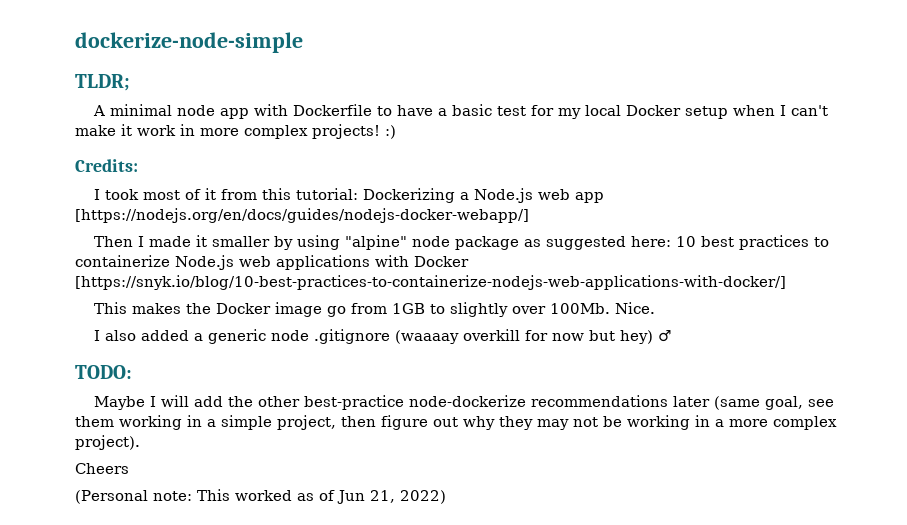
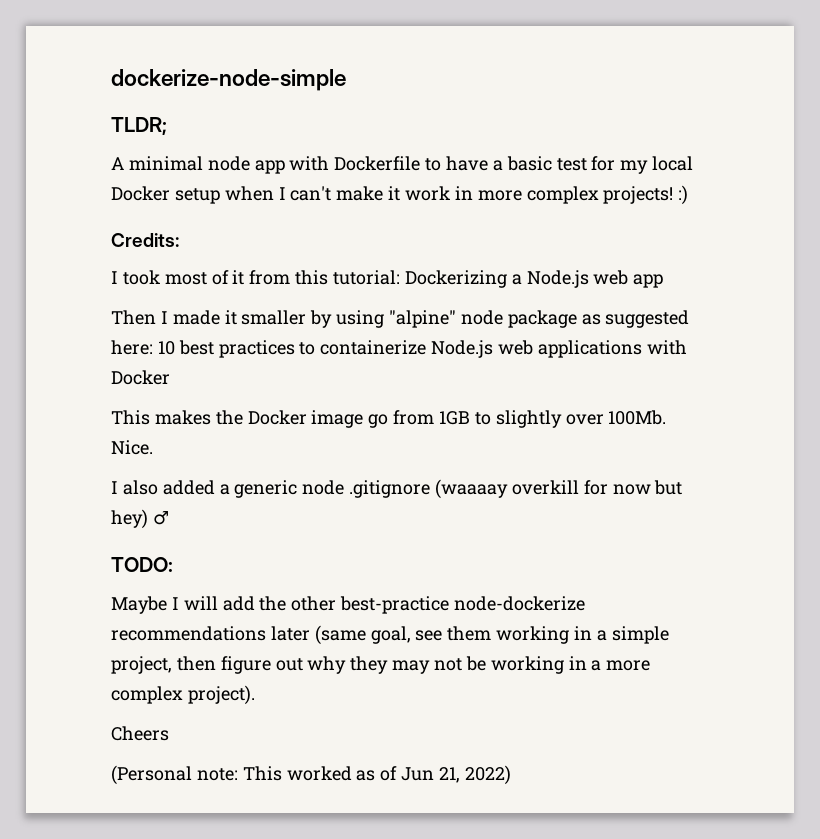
[75,208,529,223] [https://nodejs.org/en/docs/guides/nodejs-docker-webapp/] -> (664, 281) none
[75,275,786,290] [https://snyk.io/blog/10-best-practices-to-containerize-nodejs-web-applications-with-docker/] -> (170, 377) none

